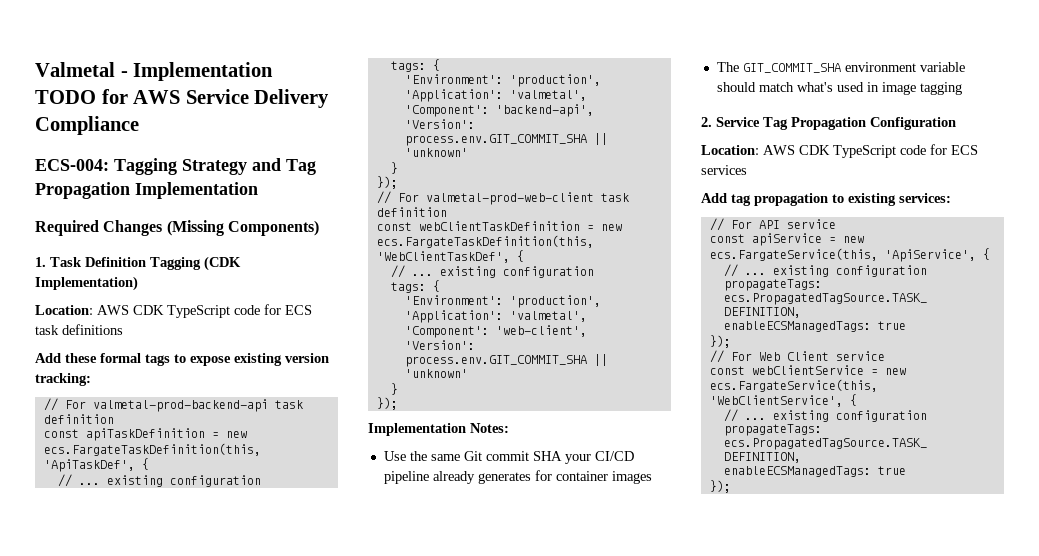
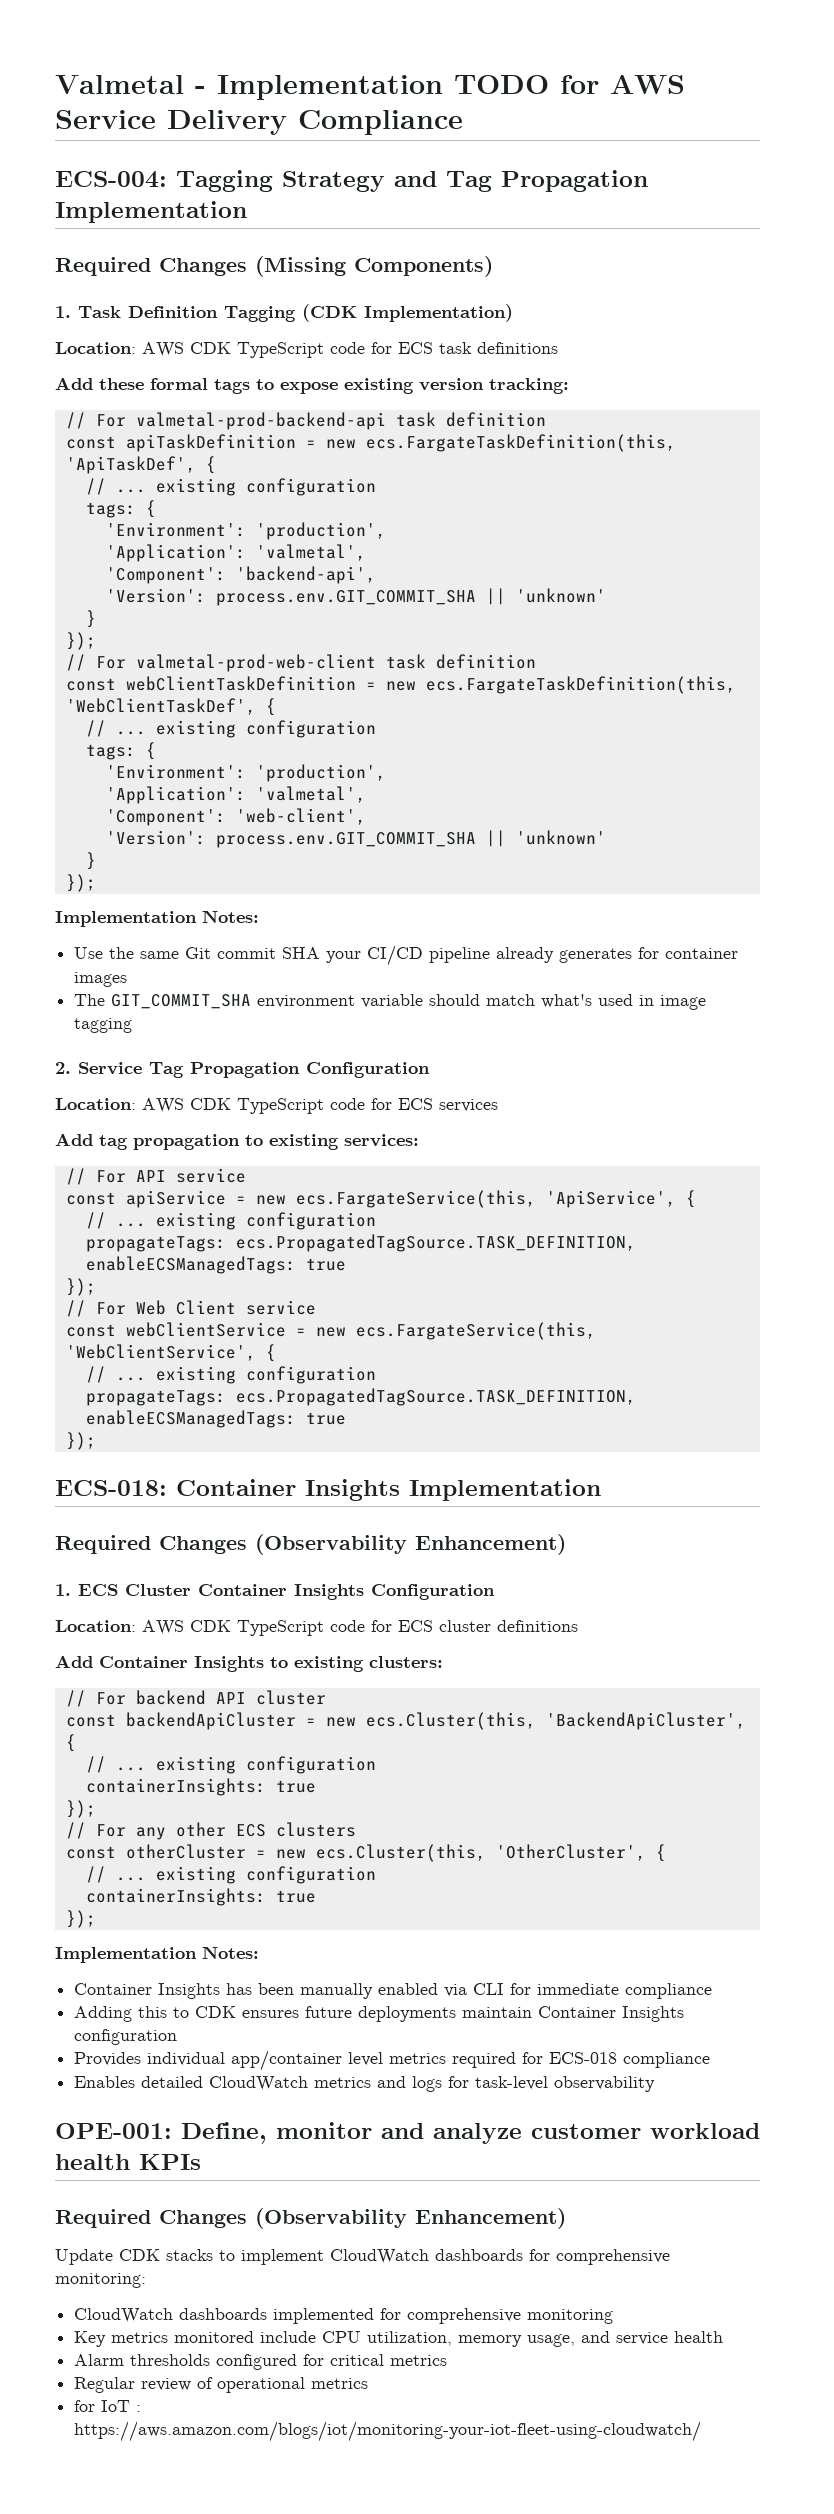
(731, 486) none -> [55,1479,601,1501] [55,1534,566,1555] [55,1584,495,1600] [55,1620,578,1636] [55,1655,443,1672] [65,1690,326,1707] [65,1712,746,1730] [65,1734,76,1752] [85,1756,376,1774] [85,1778,316,1796] [65,1800,96,1818] [65,1822,356,1840] [65,1844,666,1862] [85,1866,376,1884] [85,1888,316,1906] [65,1910,96,1928] [55,1946,259,1963] [74,1983,713,1999] [74,2006,685,2022] [74,2029,178,2045] [74,2050,711,2071] [74,2076,656,2092] [55,2122,760,2144] [55,2154,201,2170] [55,2208,566,2229] [55,2249,670,2265] [55,2273,146,2288] [74,2308,614,2324] [74,2331,724,2347] [74,2354,448,2370] [74,2377,369,2393] [74,2400,142,2412] [74,2421,702,2442] // ECS-018: Container Insights Implementation // Required Changes (Observability Enhancement) // 1. ECS Cluster Container Insights Configuration // Location: AWS CDK TypeScript code for ECS cluster definitions // Add Container Insights to existing clusters: // // For backend API cluster // const backendApiCluster = new ecs.Cluster(this, 'BackendApiCluster', { // // ... existing configuration // containerInsights: true // }); // // For any other ECS clusters // const otherCluster = new ecs.Cluster(this, 'OtherCluster', { // // ... existing configuration // containerInsights: true // }); // Implementation Notes: // Container Insights has been manually enabled via CLI for immediate compliance // Adding this to CDK ensures future deployments maintain Container Insights configuration // Provides individual app/container level metrics required for ECS-018 compliance // Enables detailed CloudWatch metrics and logs for task-level observability // OPE-001: Define, monitor and analyze customer workload health KPIs // Required Changes (Observability Enhancement) // Update CDK stacks to implement CloudWatch dashboards for comprehensive monitoring: // CloudWatch dashboards implemented for comprehensive monitoring // Key metrics monitored include CPU utilization, memory usage, and service health // Alarm thresholds configured for critical metrics // Regular review of operational metrics // for IoT : https://aws.amazon.com/blogs/iot/monitoring-your-iot-fleet-using-cloudwatch/

